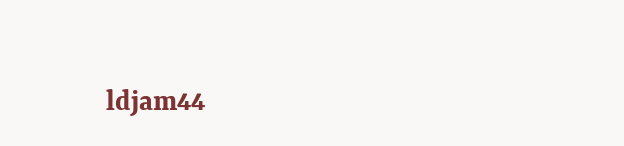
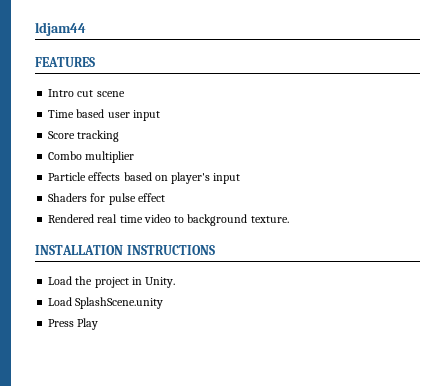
(205, 103) none -> [35,57,95,67] [48,89,125,97] [48,109,160,121] [48,130,120,142] [48,151,135,163] [48,172,241,184] [48,193,165,205] [48,214,289,226] [35,245,215,255] [48,276,176,288] [48,297,164,309] [48,318,99,330] // FEATURES // Intro cut scene // Time based user input // Score tracking // Combo multiplier // Particle effects based on player's input // Shaders for pulse effect // Rendered real time video to background texture. // INSTALLATION INSTRUCTIONS // Load the project in Unity. // Load SplashScene.unity // Press Play

